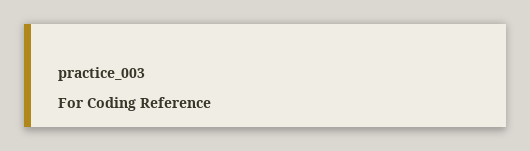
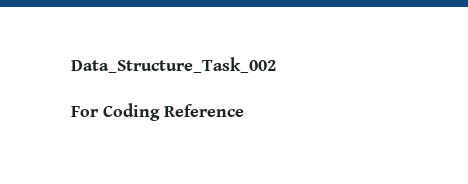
[58,67,145,81] practice_003 -> [71,57,276,73] Data_Structure_Task_002

